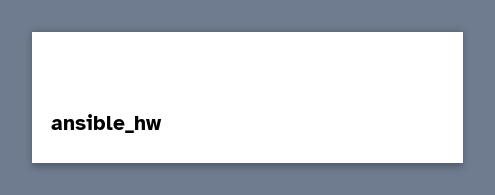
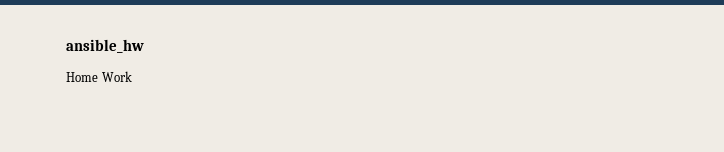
(162, 123) none -> [66,71,132,82] // Home Work

